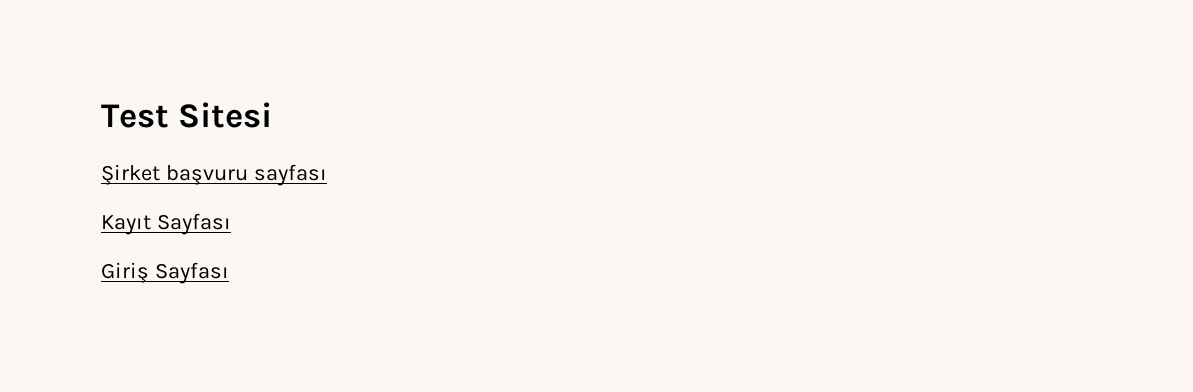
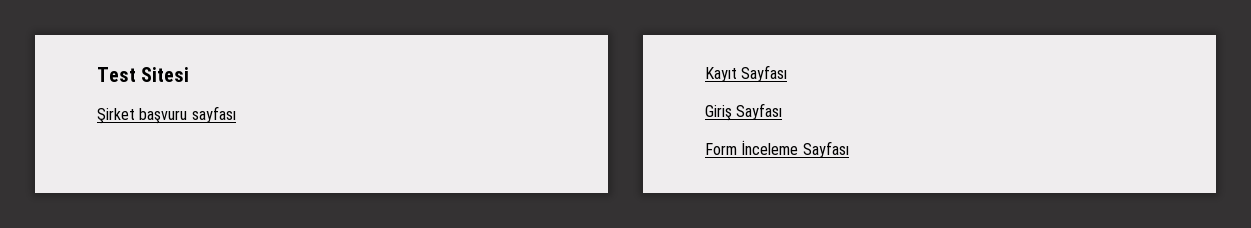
(229, 273) none -> [705,140,849,158] // Form İnceleme Sayfası

